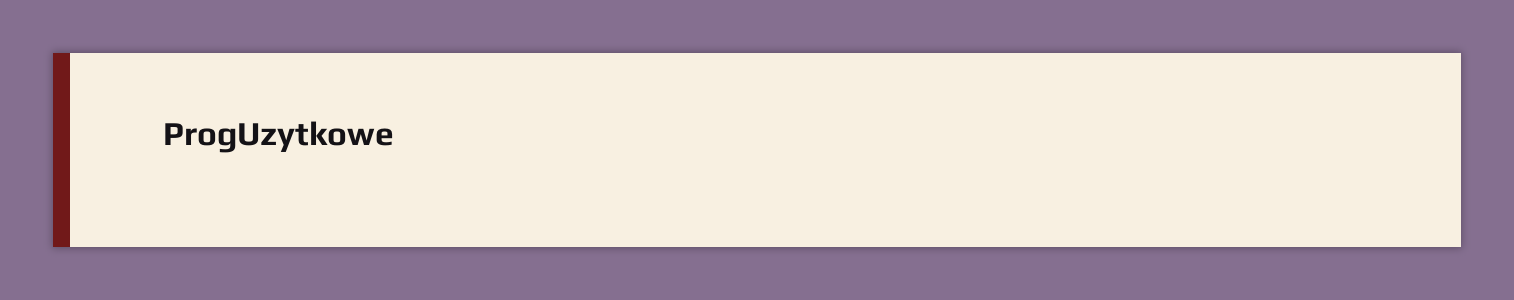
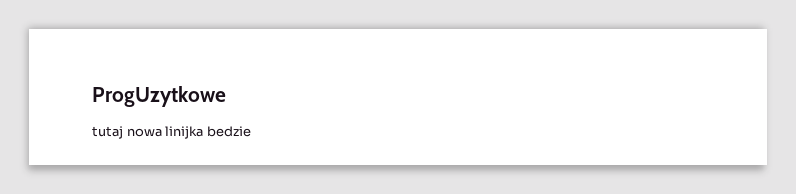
(394, 137) none -> [92,126,251,139] // tutaj nowa linijka bedzie

